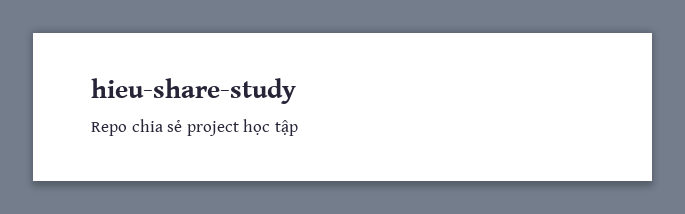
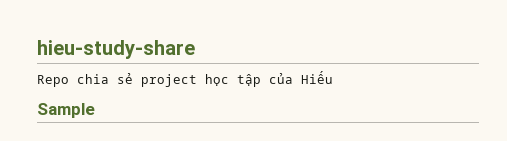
[91,78,296,104] hieu-share-study -> [37,40,195,59] hieu-study-share
(298, 128) none -> [269,71,333,84] [37,103,95,118] của Hiếu // Sample

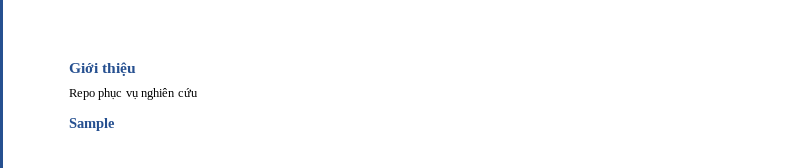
[37,40,195,59] hieu-study-share -> [69,62,137,76] Giới thiệu
[77,71,333,87] chia sẻ project học tập của Hiếu -> [98,88,198,100] phục vụ nghiên cứu

